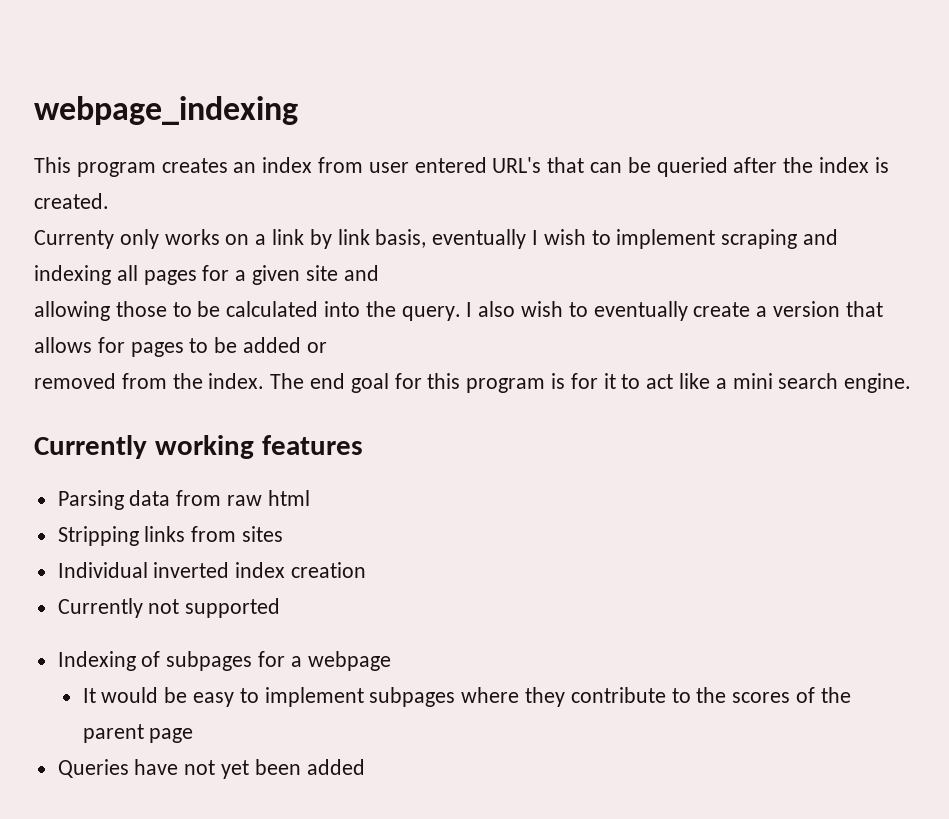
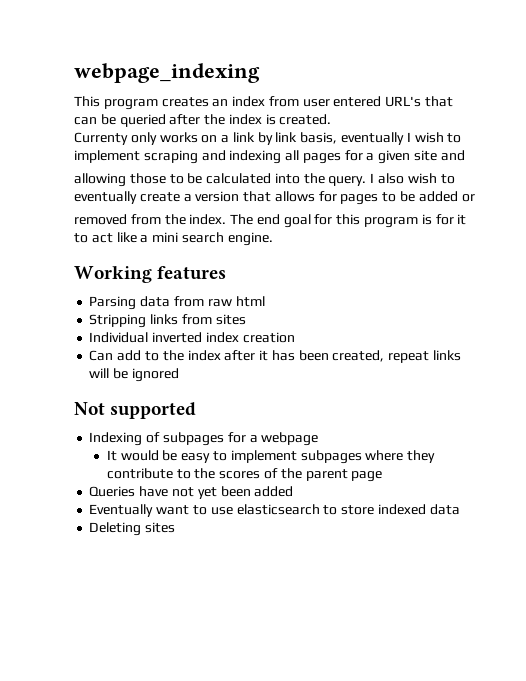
[34,435,254,459] Currently working -> [74,266,152,283] Working
[57,598,180,618] Currently not -> [89,350,461,363] [89,368,179,382] [74,402,105,415] Can add to the index after it has been created, repeat links will be ignored // Not
(365, 767) none -> [89,504,460,517] [89,522,176,536] // Eventually want to use elasticsearch to store indexed data // Deleting sites

